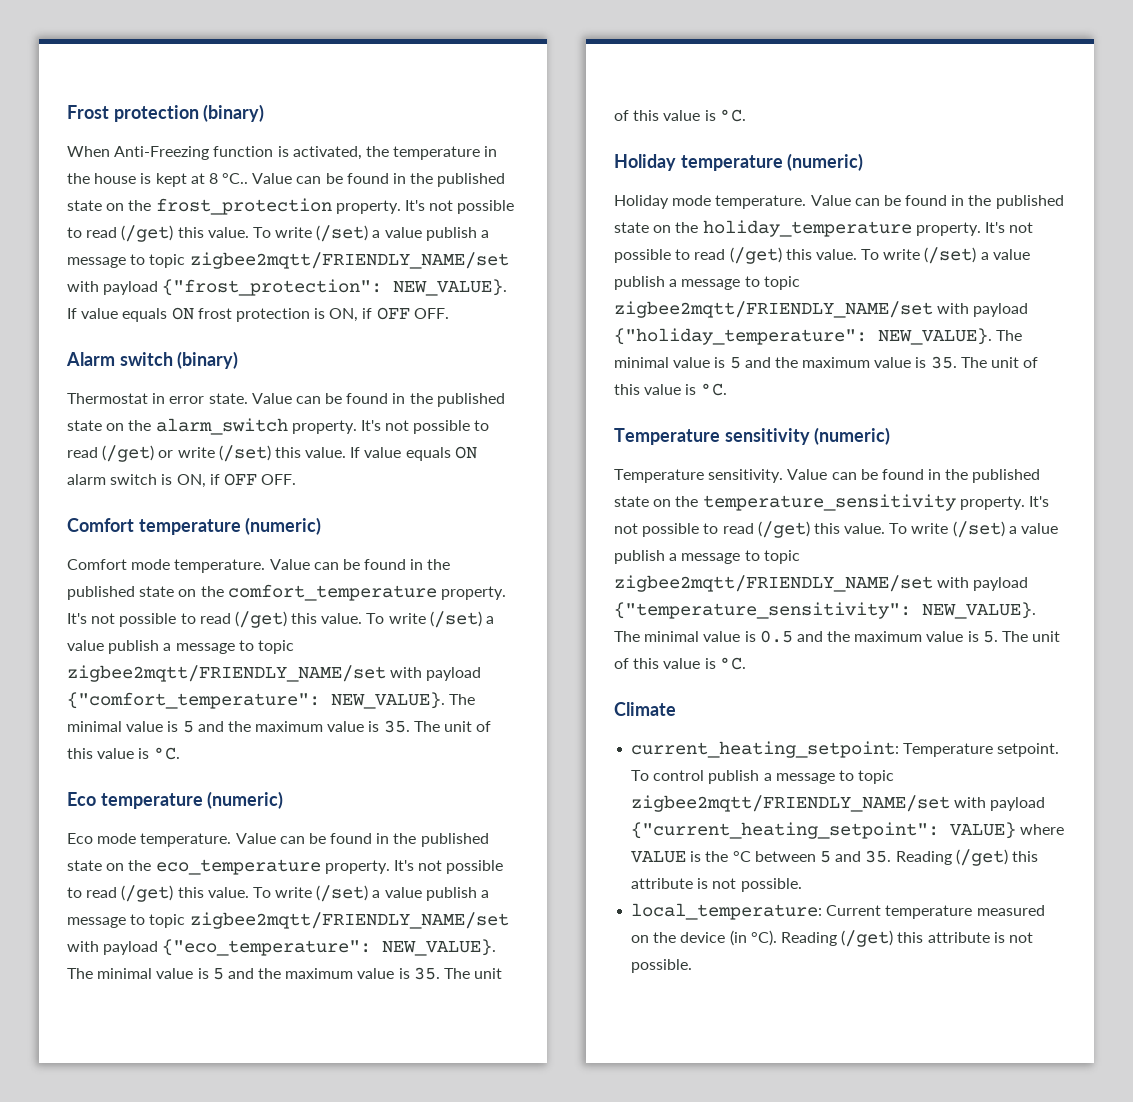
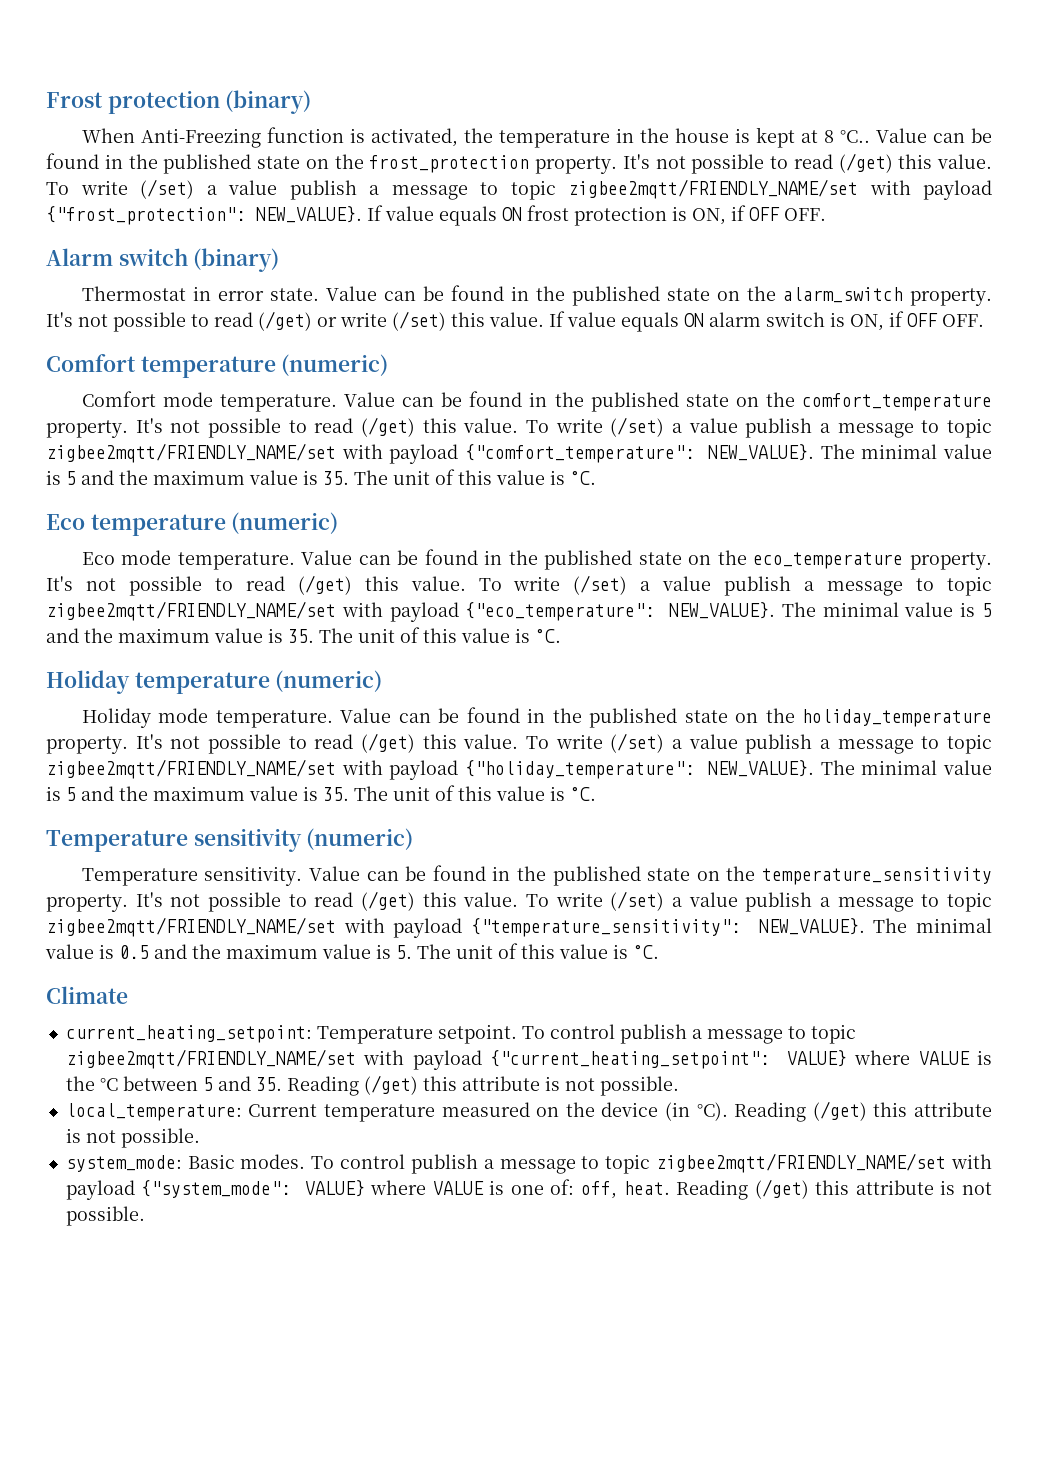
(693, 966) none -> [65,1153,992,1174] [65,1179,993,1200] [65,1206,145,1226] // system_mode: Basic modes. To control publish a message to topic zigbee2mqtt/FRIENDLY_NAME/set with payload {"system_mode": VALUE} where VALUE is one of: off, heat. Reading (/get) this attribute is not possible.

